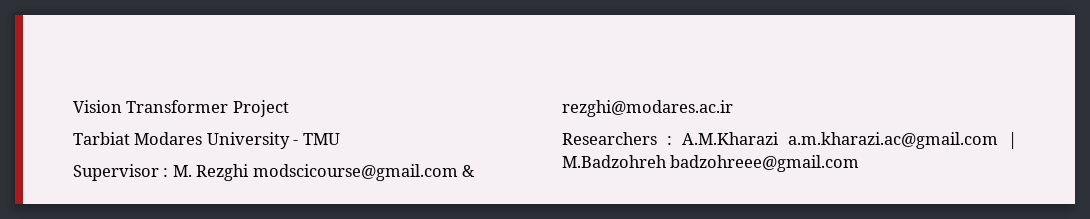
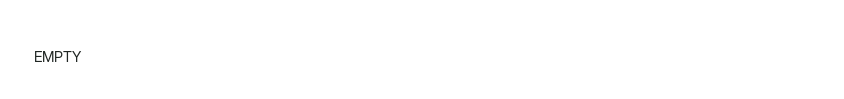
[73,100,289,117] [73,132,340,149] [73,164,476,181] [562,100,733,117] [562,132,1017,149] [562,155,860,172] Vision Transformer Project // Tarbiat Modares University - TMU // Supervisor : M. Rezghi modscicourse@gmail.com & rezghi@modares.ac.ir // Researchers : A.M.Kharazi a.m.kharazi.ac@gmail.com | M.Badzohreh badzohreee@gmail.com -> [34,51,82,62] EMPTY

